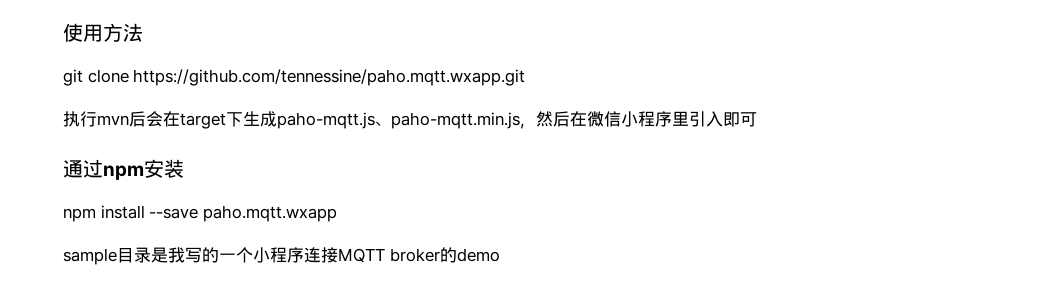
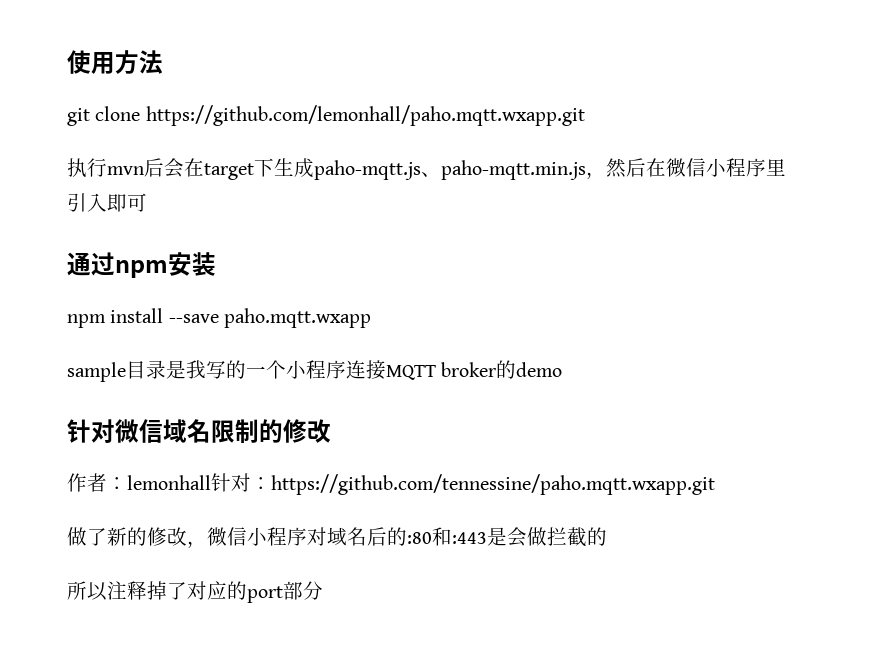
[133,69,526,86] https://github.com/tennessine/paho.mqtt.wxapp.git -> [145,105,585,126] https://github.com/lemonhall/paho.mqtt.wxapp.git
(500, 255) none -> [67,419,331,443] [67,473,715,495] [67,527,607,548] [67,581,323,603] // 针对微信域名限制的修改 // 作者：lemonhall针对：https://github.com/tennessine/paho.mqtt.wxapp.git // 做了新的修改，微信小程序对域名后的:80和:443是会做拦截的 // 所以注释掉了对应的port部分

